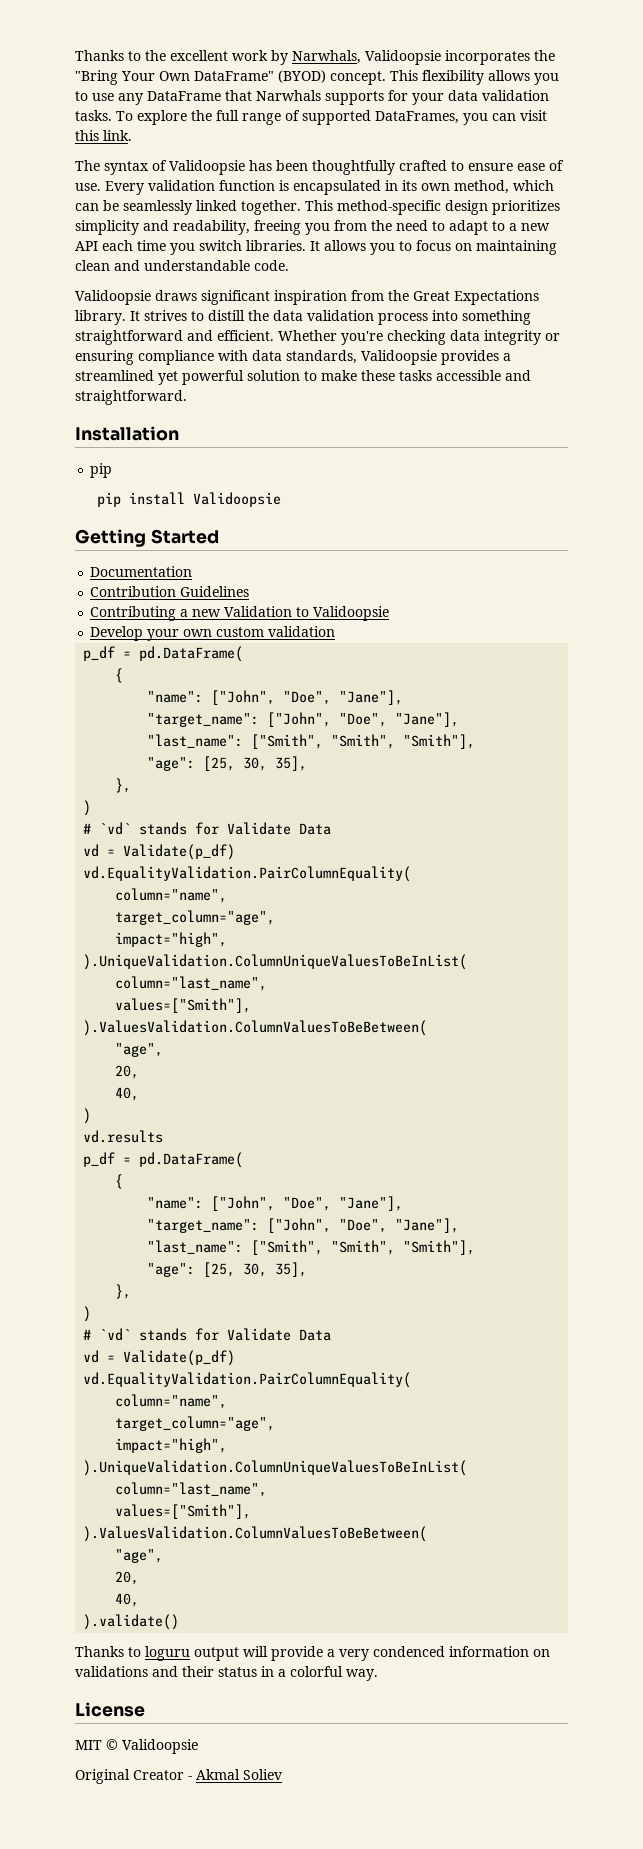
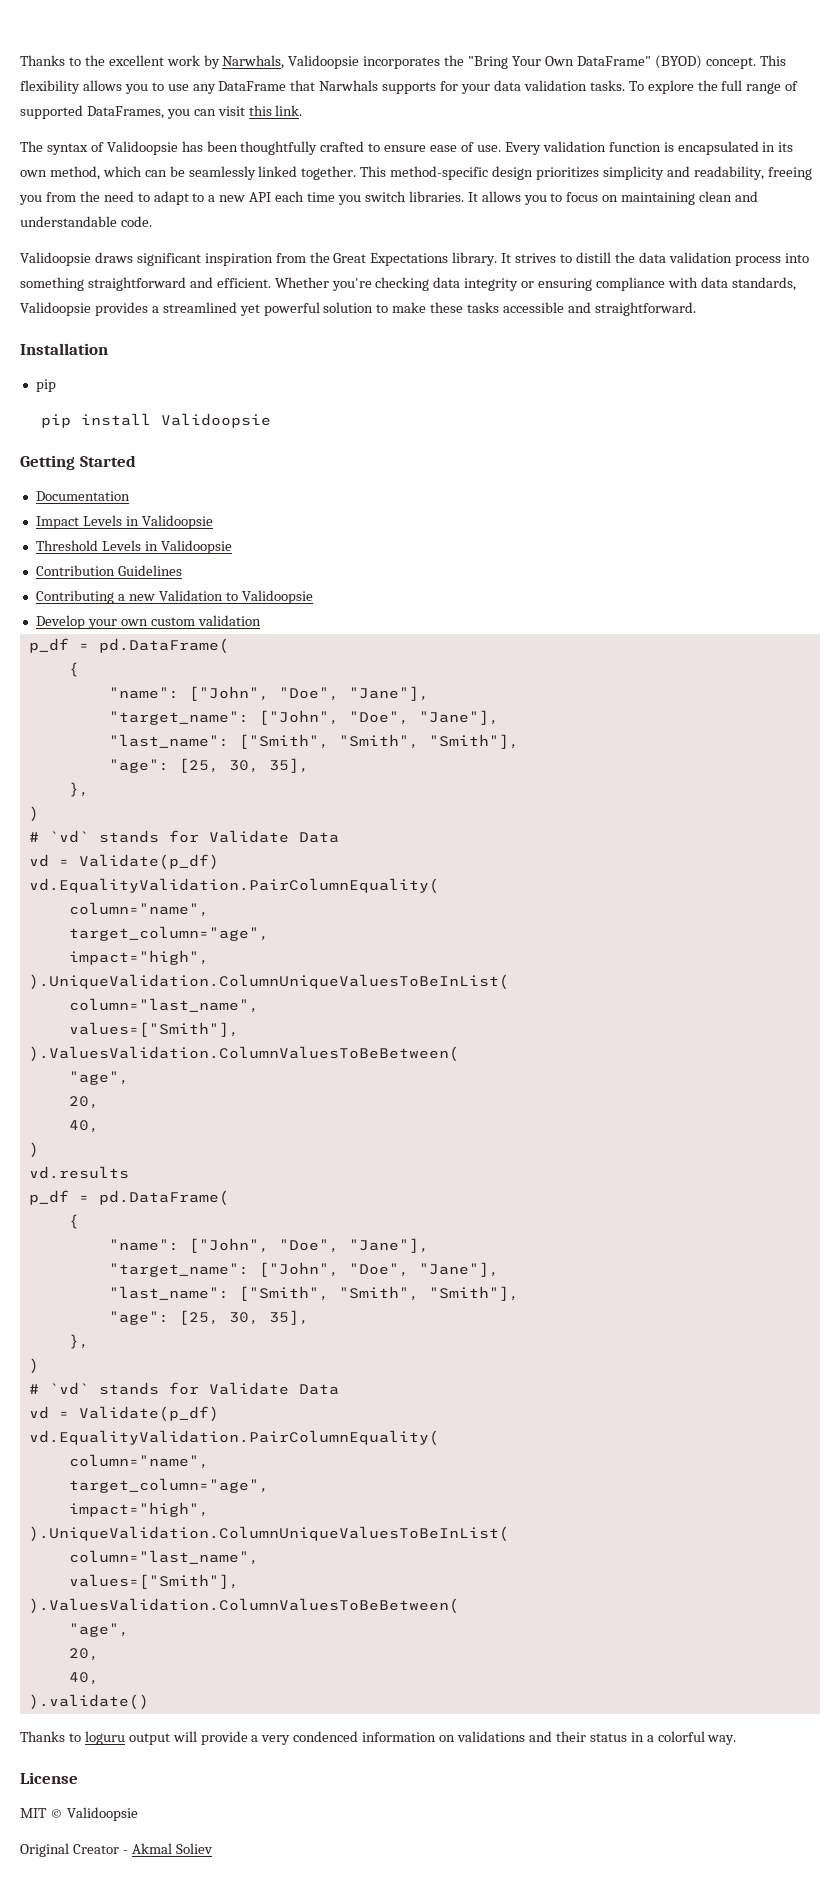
(193, 571) none -> [35,515,213,529] [35,540,232,554] // Impact Levels in Validoopsie // Threshold Levels in Validoopsie

